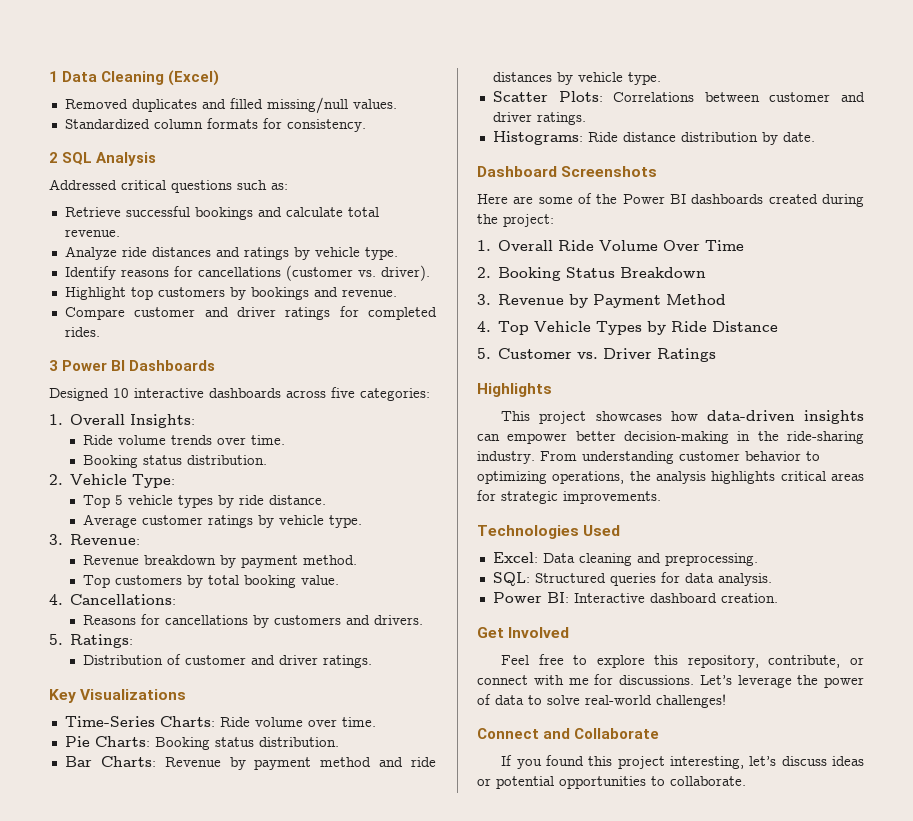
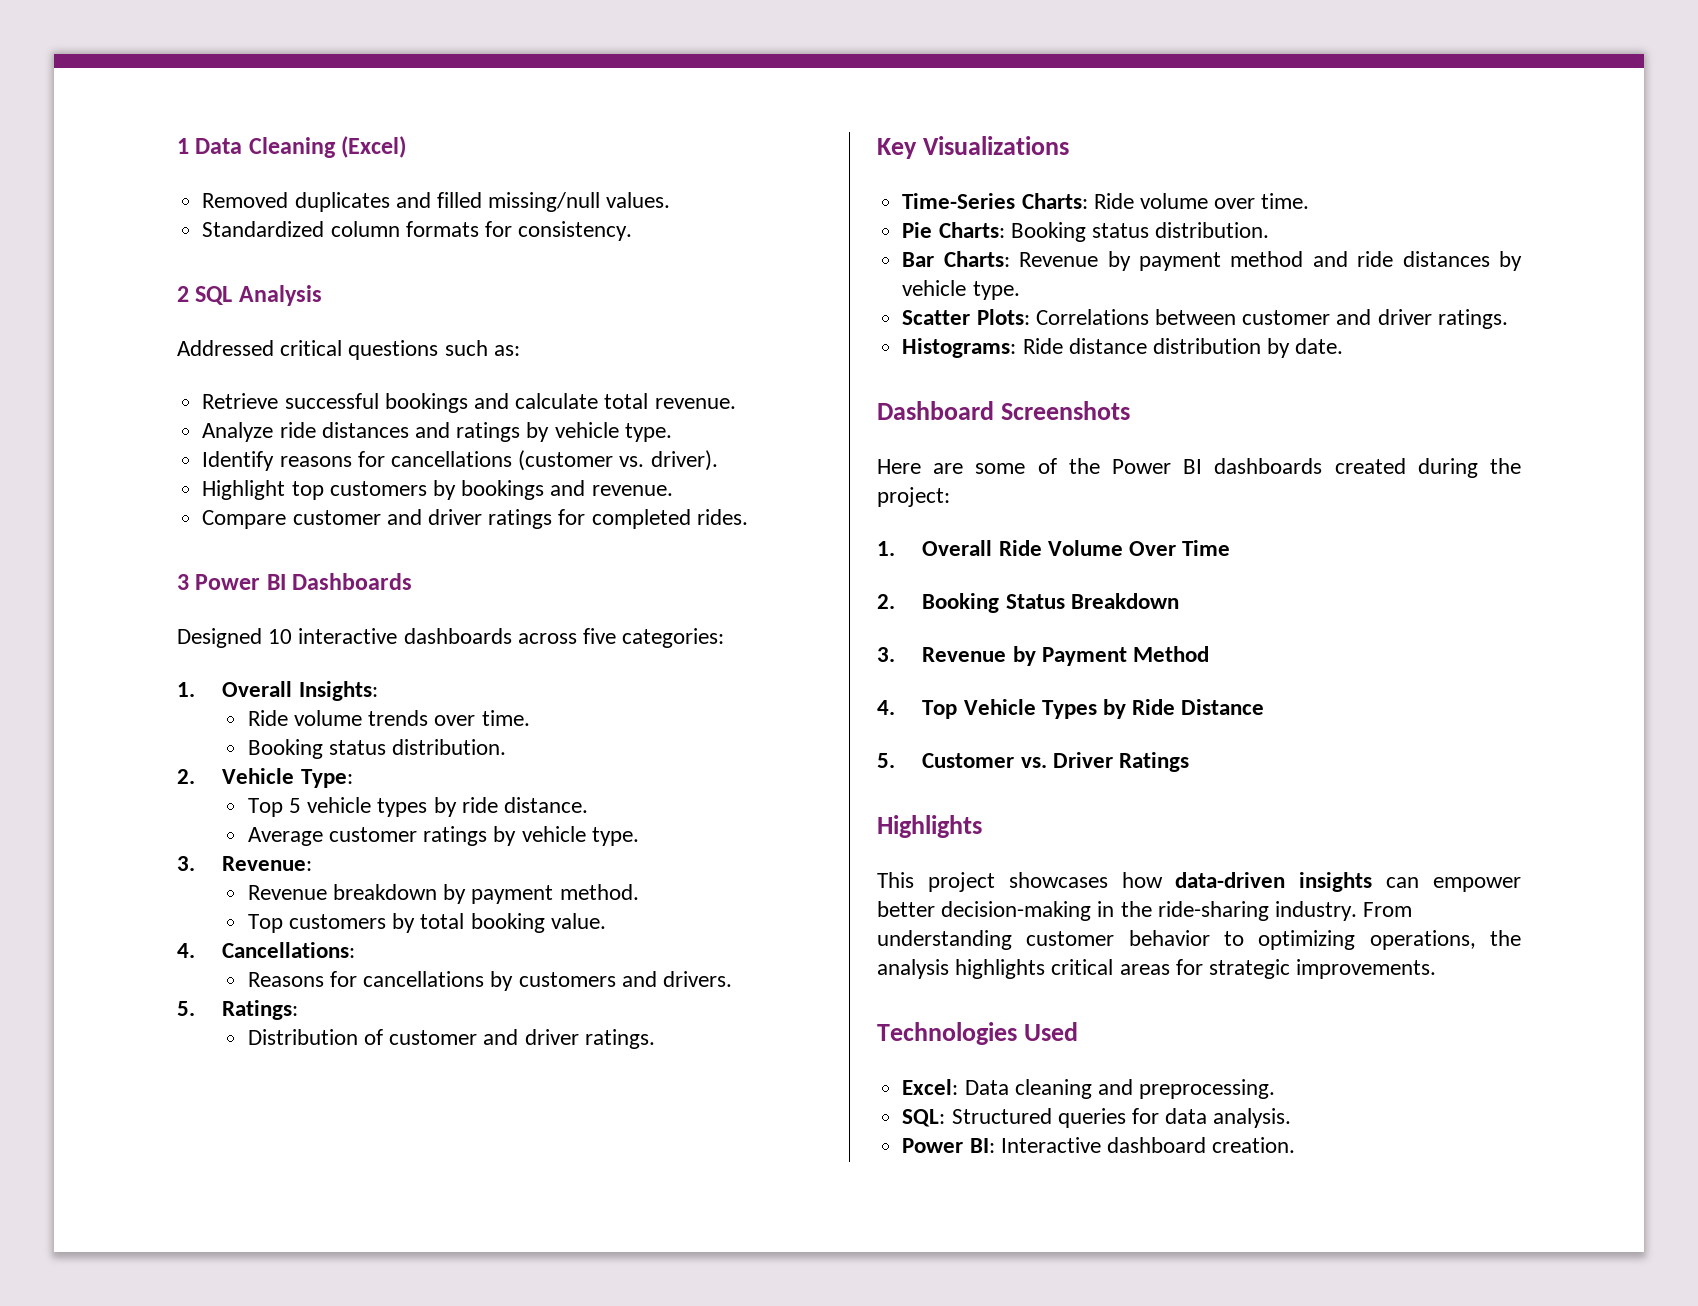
[477,627,570,638] [501,654,864,668] [477,674,864,688] [477,694,726,708] [477,728,660,739] [501,755,864,769] [477,776,746,789] // Get Involved // Feel free to explore this repository, contribute, or connect with me for discussions. Let’s leverage the power of data to solve real-world challenges! // Connect and Collaborate // If you found this project interesting, let’s discuss ideas or potential opportunities to collaborate. -> (1296, 1145) none

